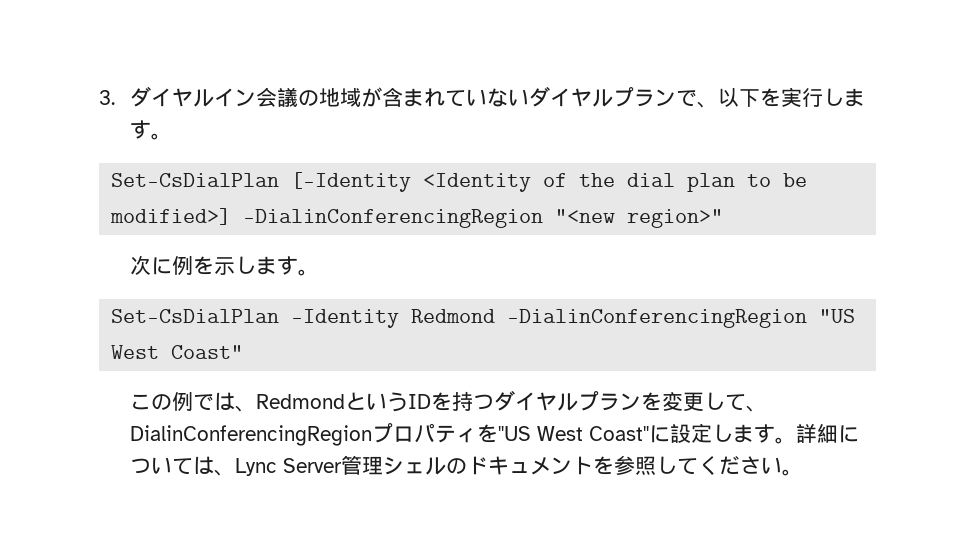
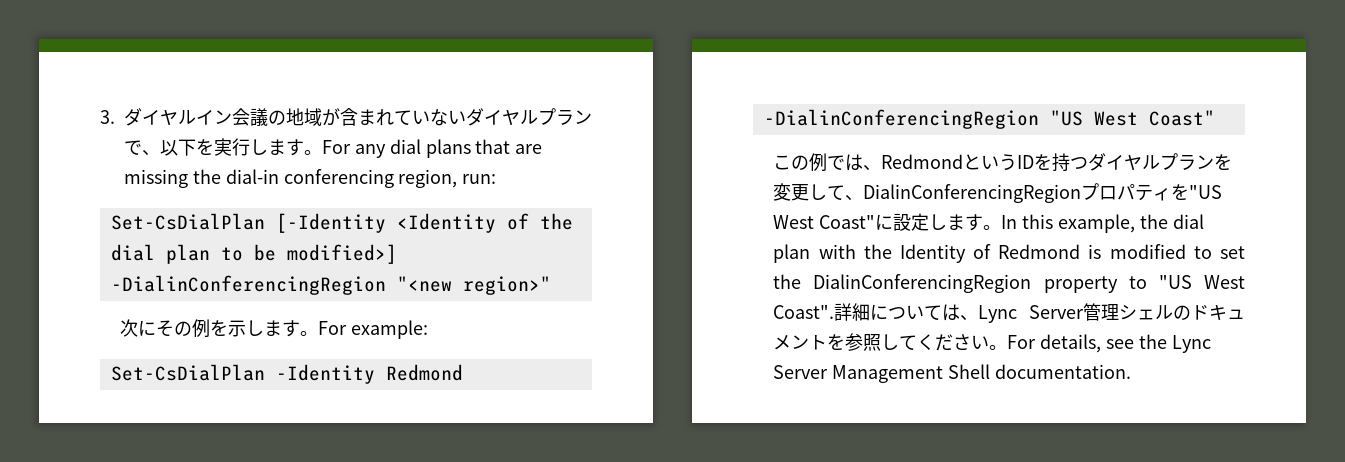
(173, 136) none -> [322,139,543,158] [124,169,497,188] For any dial plans that are missing the dial-in conferencing region, run:
(173, 266) none -> [156,320,193,337] その
(320, 272) none -> [318,320,429,339] For example:
(797, 440) none -> [1001,214,1204,233] [773,244,1245,263] [773,274,1245,293] [773,305,835,319] In this example, the dial plan with the Identity of Redmond is modified to set the DialinConferencingRegion property to "US West Coast".
(804, 472) none -> [1007,334,1211,353] [773,364,1131,383] For details, see the Lync Server Management Shell documentation.

